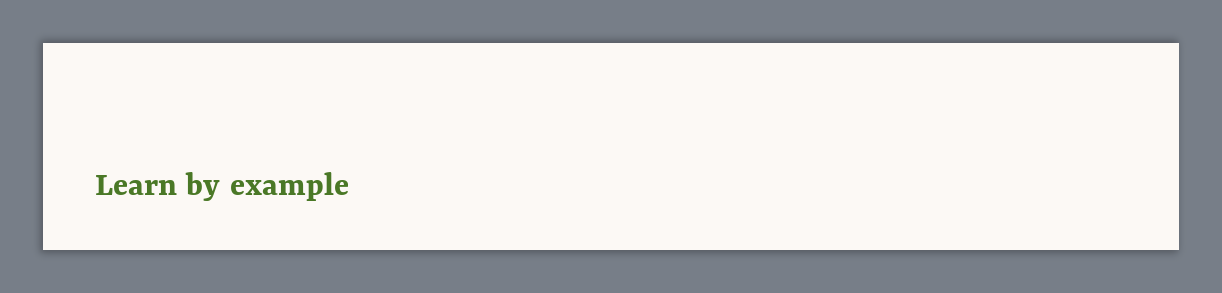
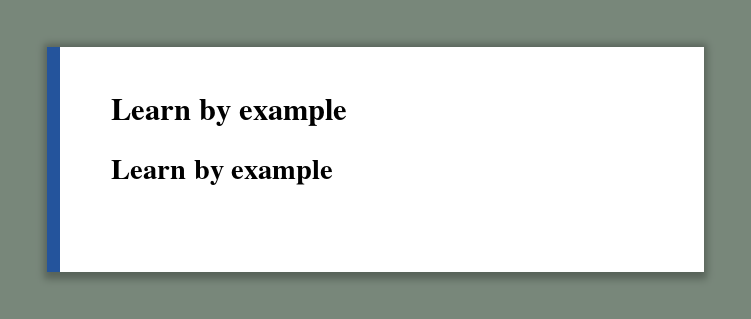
[95,172,349,201] Learn by example -> [111,99,348,126] [111,160,334,185] Learn by example // Learn by example

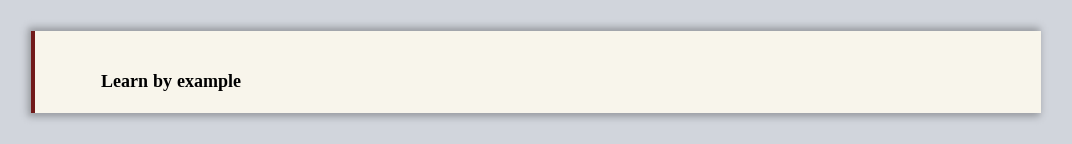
[111,99,348,126] [111,160,334,185] Learn by example // Learn by example -> [101,74,241,91] Learn by example

